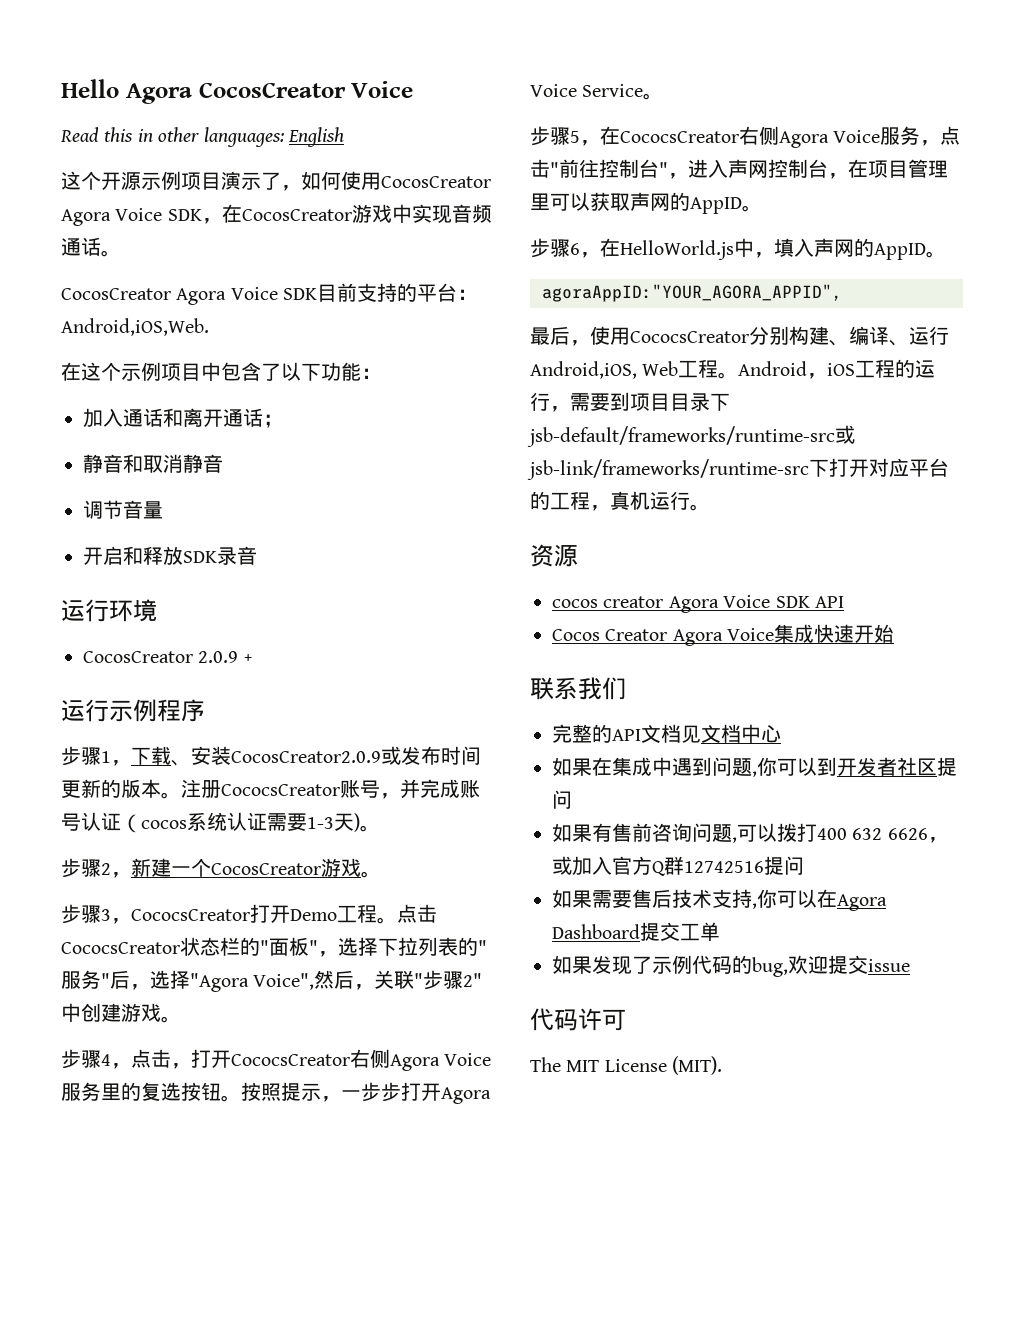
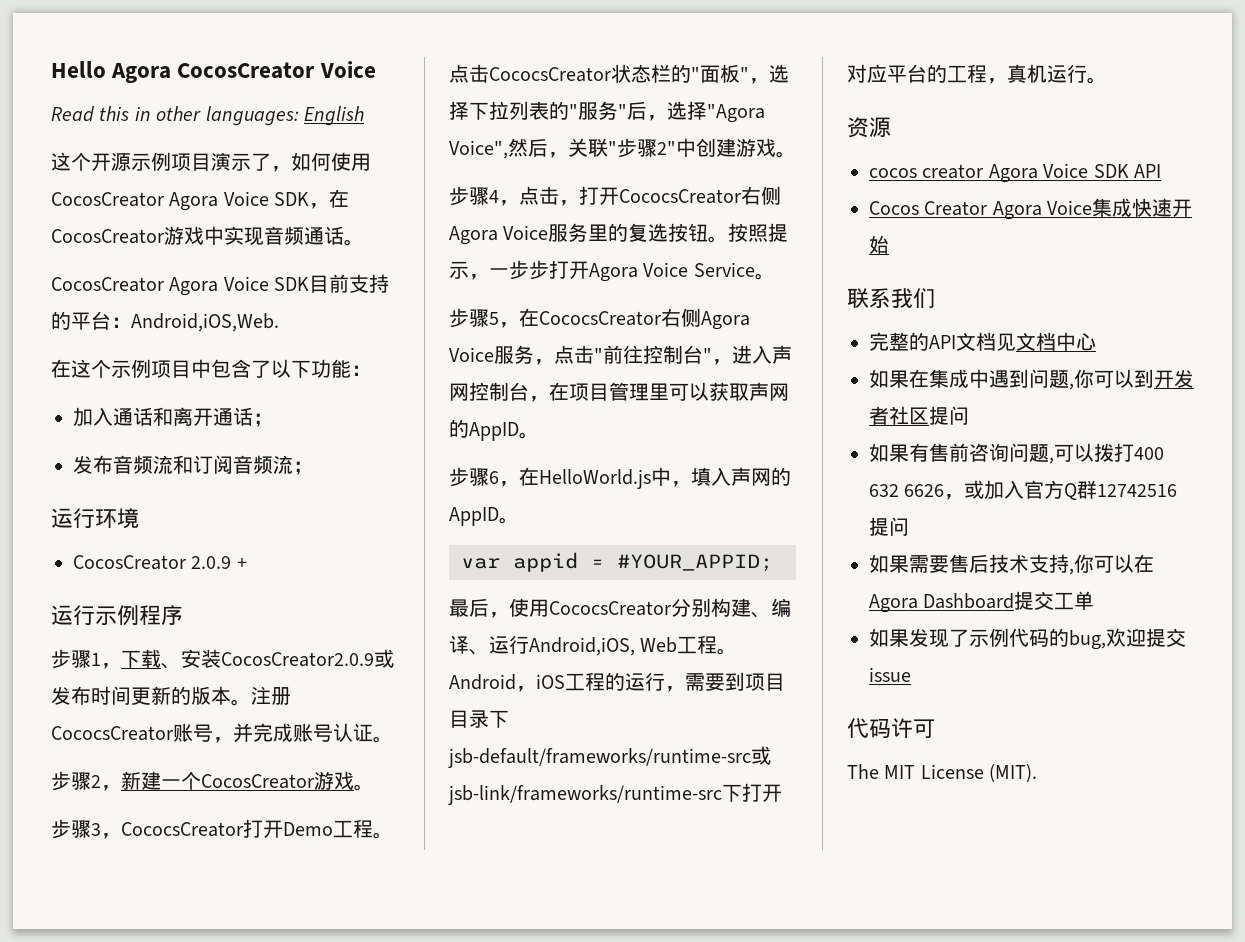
[83,454,223,473] [83,500,163,519] [83,546,257,565] 静音和取消静音 // 调节音量 // 开启和释放SDK录音 -> [73,455,313,475] 发布音频流和订阅音频流；
[121,812,360,833] （cocos系统认证需要1-3天) -> (373, 732) none
[542,284,842,302] agoraAppID:"YOUR_AGORA_APPID", -> [461,552,773,572] var appid = #YOUR_APPID;

